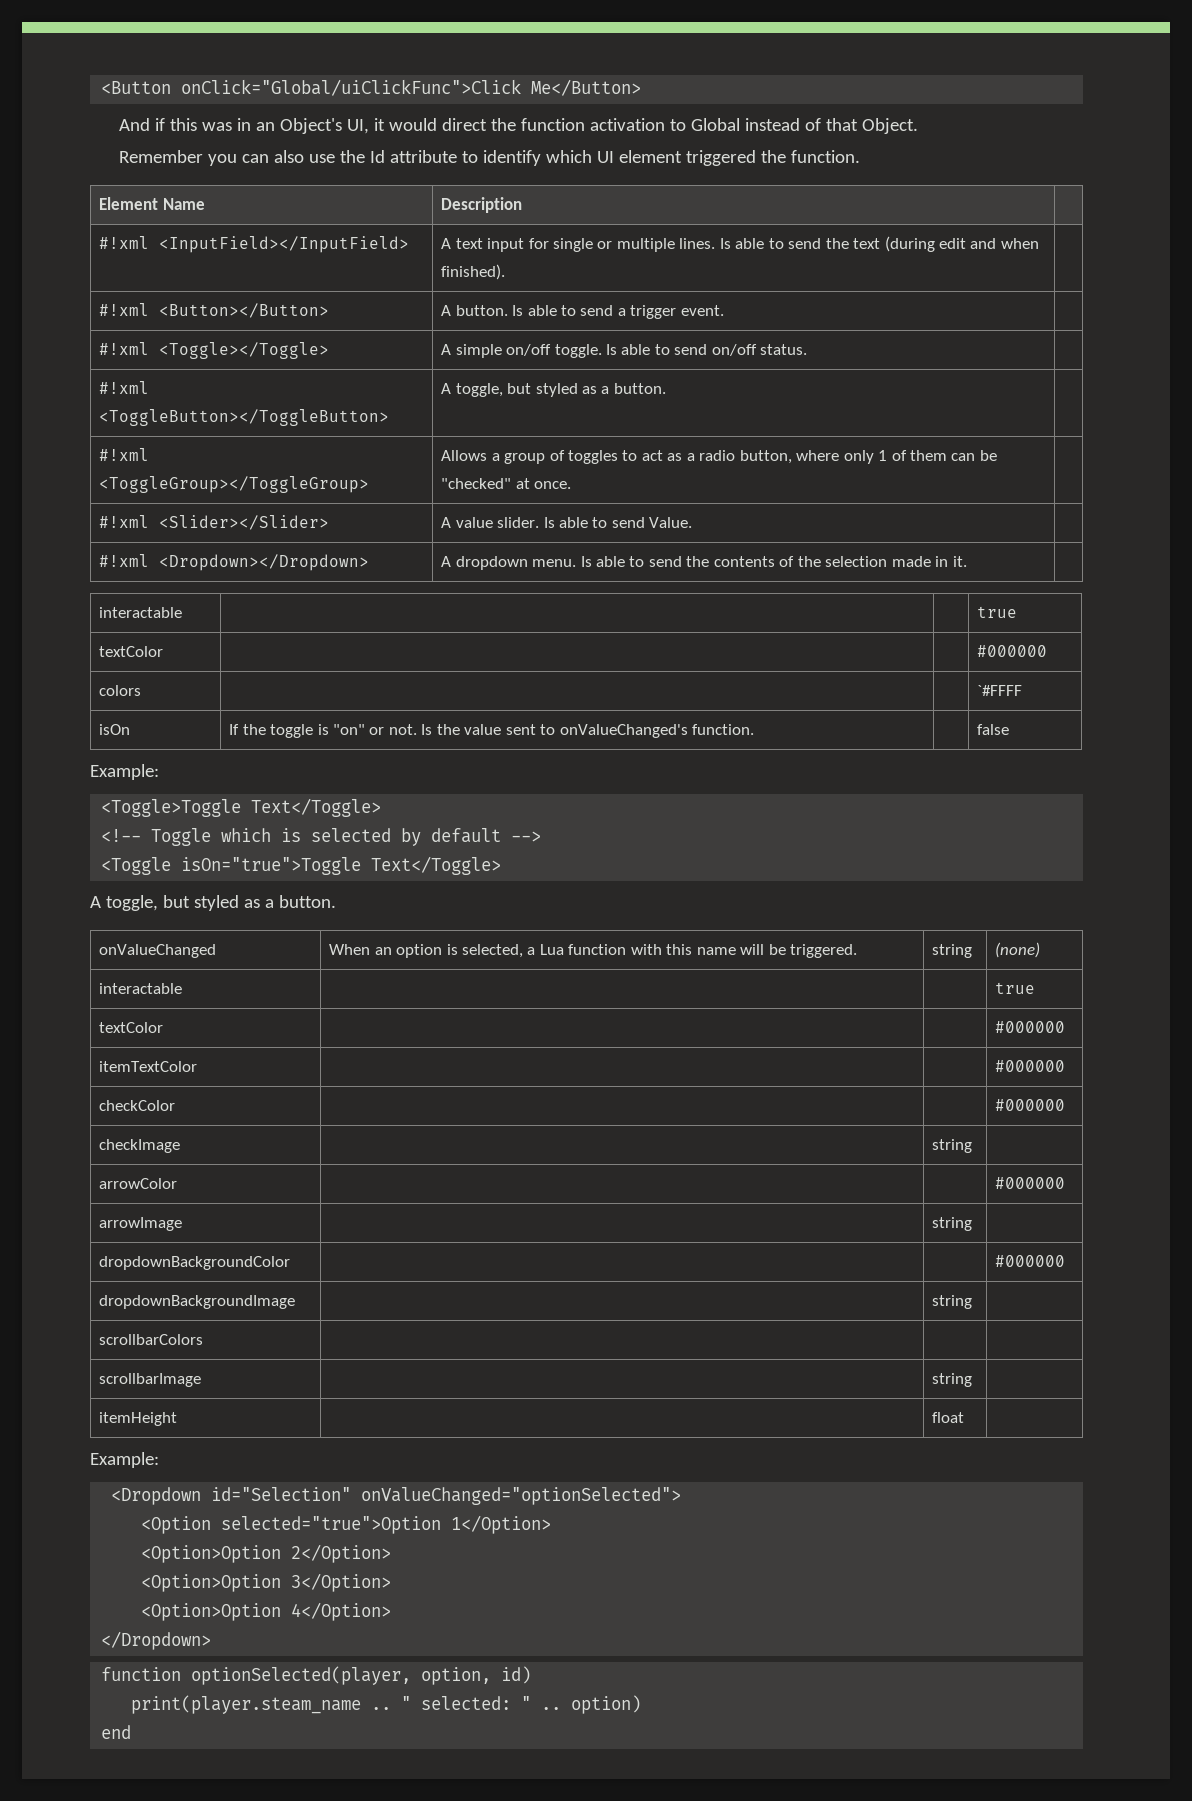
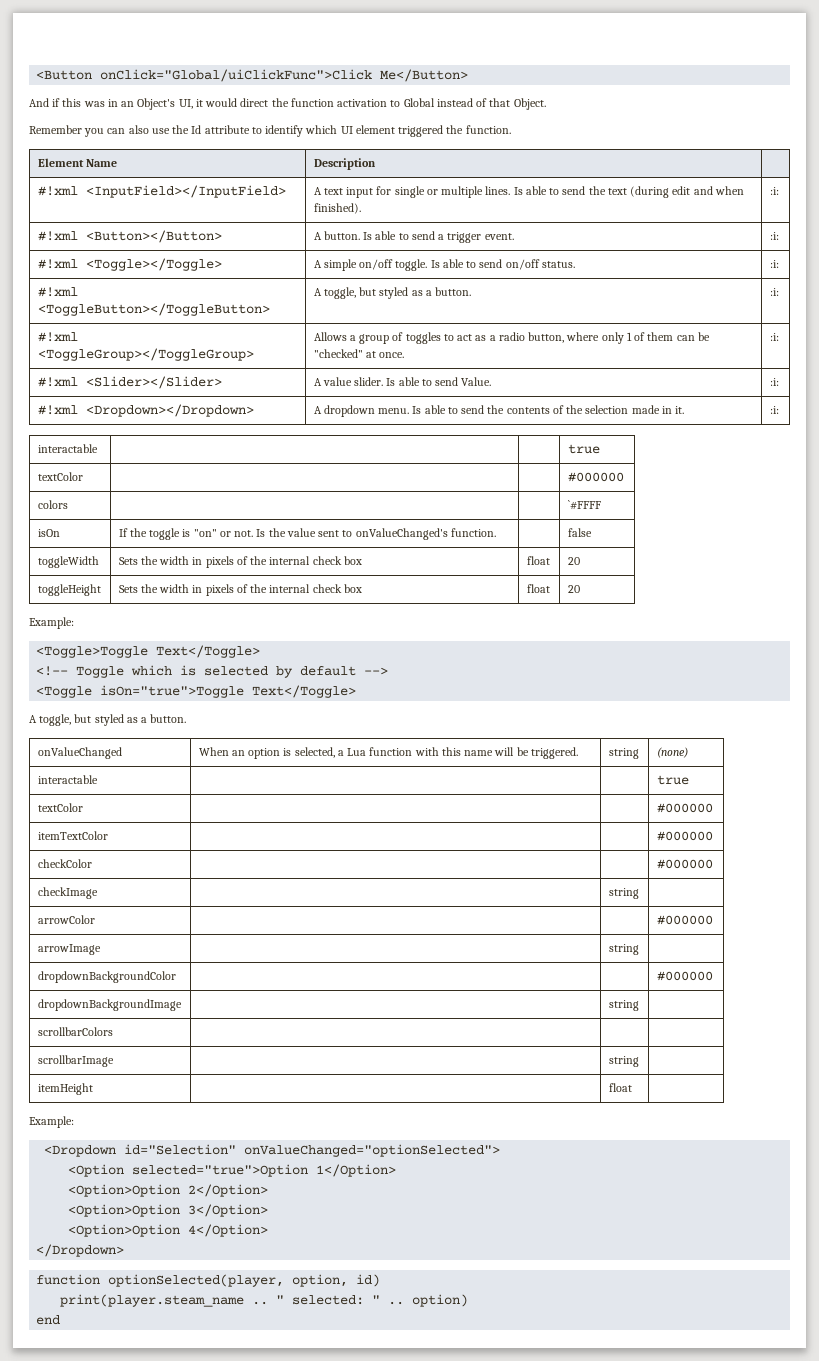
(506, 272) none -> [769,187,779,195] :i:
(724, 310) none -> [769,232,779,240] :i:
(808, 349) none -> [769,260,779,268] :i:
(666, 388) none -> [769,288,779,296] :i:
(572, 485) none -> [769,333,779,341] :i:
(693, 522) none -> [769,378,779,386] :i:
(967, 561) none -> [769,406,779,414] :i:
(1010, 729) none -> [37,556,99,568] [118,556,362,568] [526,556,550,565] [567,557,580,565] [37,584,101,596] [118,584,362,596] [526,584,550,593] [567,585,580,593] // toggleWidth | Sets the width in pixels of the internal check box | float | 20 // toggleHeight | Sets the width in pixels of the internal check box | float | 20

